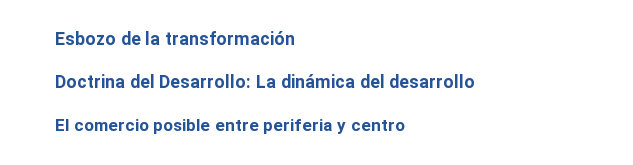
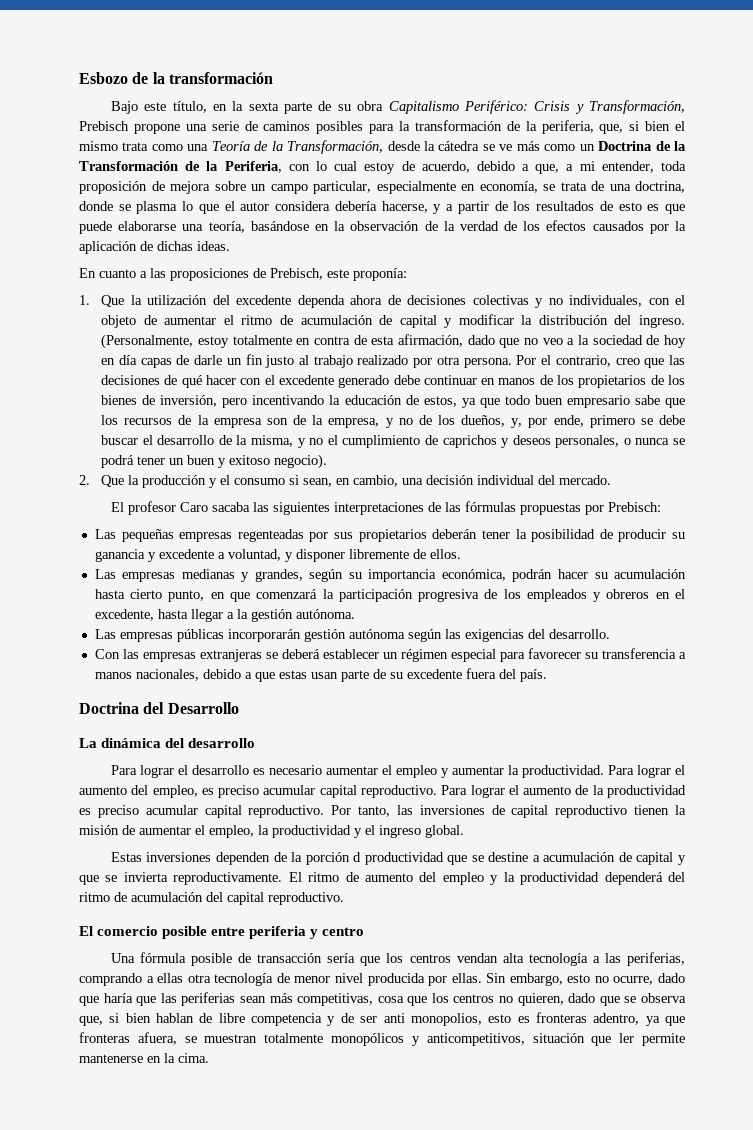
(296, 38) none -> [110,100,686,114] [79,120,685,134] [79,140,687,154] [79,161,686,174] [79,181,685,194] [79,201,685,214] [79,220,686,234] [79,241,230,254] [79,268,407,281] [79,295,686,308] [101,314,686,328] [101,334,687,349] [101,354,685,368] [101,375,686,388] [101,395,685,408] [101,415,685,428] [101,435,685,448] [101,454,328,469] [79,475,612,488] [110,501,661,515] [94,529,685,542] [94,549,461,562] [94,569,686,582] [94,589,685,602] [94,609,355,622] [94,629,610,642] [94,648,686,662] [94,668,547,682] // Bajo este título, en la sexta parte de su obra Capitalismo Periférico: Crisis y Transformación, Prebisch propone una serie de caminos posibles para la transformación de la periferia, que, si bien el mismo trata como una Teoría de la Transformación, desde la cátedra se ve más como un Doctrina de la Transformación de la Periferia, con lo cual estoy de acuerdo, debido a que, a mi entender, toda proposición de mejora sobre un campo particular, especialmente en economía, se trata de una doctrina, donde se plasma lo que el autor considera debería hacerse, y a partir de los resultados de esto es que puede elaborarse una teoría, basándose en la observación de la verdad de los efectos causados por la aplicación de dichas ideas. // En cuanto a las proposiciones de Prebisch, este proponía: // 1. Que la utilización del excedente dependa ahora de decisiones colectivas y no individuales, con el objeto de aumentar el ritmo de acumulación de capital y modificar la distribución del ingreso. (Personalmente, estoy totalmente en contra de esta afirmación, dado que no veo a la sociedad de hoy en día capas de darle un fin justo al trabajo realizado por otra persona. Por el contrario, creo que las decisiones de qué hacer con el excedente generado debe continuar en manos de los propietarios de los bienes de inversión, pero incentivando la educación de estos, ya que todo buen empresario sabe que los recursos de la empresa son de la empresa, y no de los dueños, y, por ende, primero se debe buscar el desarrollo de la misma, y no el cumplimiento de caprichos y deseos personales, o nunca se podrá tener un buen y exitoso negocio). // 2. Que la producción y el consumo si sean, en cambio, una decisión individual del mercado. // El profesor Caro sacaba las siguientes interpretaciones de las fórmulas propuestas por Prebisch: // Las pequeñas empresas regenteadas por sus propietarios deberán tener la posibilidad de producir su ganancia y excedente a voluntad, y disponer libremente de ellos. // Las empresas medianas y grandes, según su importancia económica, podrán hacer su acumulación hasta cierto punto, en que comenzará la participación progresiva de los empleados y obreros en el excedente, hasta llegar a la gestión autónoma. // Las empresas públicas incorporarán gestión autónoma según las exigencias del desarrollo. // Con las empresas extranjeras se deberá establecer un régimen especial para favorecer su transferencia a manos nacionales, debido a que estas usan parte de su excedente fuera del país.
[159,74,252,88] Desarrollo: -> [167,702,239,714] Desarrollo //
(476, 81) none -> [110,765,685,778] [79,785,686,798] [79,805,686,818] [79,825,464,838] [110,852,686,865] [79,872,686,885] [79,892,344,905] // Para lograr el desarrollo es necesario aumentar el empleo y aumentar la productividad. Para lograr el aumento del empleo, es preciso acumular capital reproductivo. Para lograr el aumento de la productividad es preciso acumular capital reproductivo. Por tanto, las inversiones de capital reproductivo tienen la misión de aumentar el empleo, la productividad y el ingreso global. // Estas inversiones dependen de la porción d productividad que se destine a acumulación de capital y que se invierta reproductivamente. El ritmo de aumento del empleo y la productividad dependerá del ritmo de acumulación del capital reproductivo.
(405, 125) none -> [110,952,685,966] [79,973,685,986] [79,992,686,1006] [79,1012,686,1026] [79,1032,686,1046] [79,1053,209,1063] // Una fórmula posible de transacción sería que los centros vendan alta tecnología a las periferias, comprando a ellas otra tecnología de menor nivel producida por ellas. Sin embargo, esto no ocurre, dado que haría que las periferias sean más competitivas, cosa que los centros no quieren, dado que se observa que, si bien hablan de libre competencia y de ser anti monopolios, esto es fronteras adentro, ya que fronteras afuera, se muestran totalmente monopólicos y anticompetitivos, situación que ler permite mantenerse en la cima.

